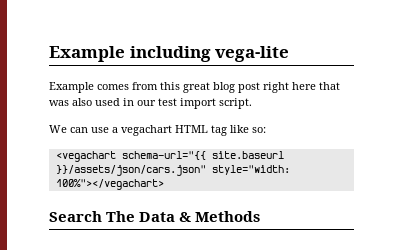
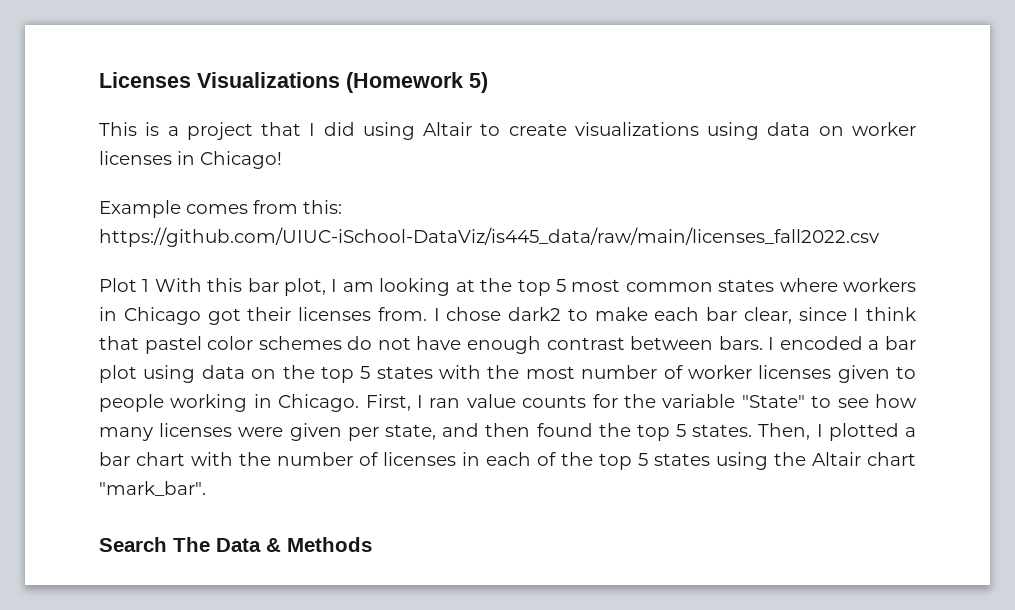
[49,46,290,62] [49,82,340,93] [49,98,252,109] [49,125,266,136] [55,151,284,162] [55,165,290,176] [55,179,164,190] Example including vega-lite // Example comes from this great blog post right here that was also used in our test import script. // We can use a vegachart HTML tag like so: // <vegachart schema-url="{{ site.baseurl }}/assets/json/cars.json" style="width: 100%"></vegachart> -> [99,72,488,93] [99,122,916,140] [99,151,282,169] [99,200,342,218] [99,227,879,247] [99,278,916,296] [99,307,916,325] [99,336,916,354] [99,365,916,383] [99,394,917,412] [99,423,916,441] [99,452,916,470] [99,481,206,496] Licenses Visualizations (Homework 5) // This is a project that I did using Altair to create visualizations using data on worker licenses in Chicago! // Example comes from this: https://github.com/UIUC-iSchool-DataViz/is445_data/raw/main/licenses_fall2022.csv // Plot 1 With this bar plot, I am looking at the top 5 most common states where workers in Chicago got their licenses from. I chose dark2 to make each bar clear, since I think that pastel color schemes do not have enough contrast between bars. I encoded a bar plot using data on the top 5 states with the most number of worker licenses given to people working in Chicago. First, I ran value counts for the variable "State" to see how many licenses were given per state, and then found the top 5 states. Then, I plotted a bar chart with the number of licenses in each of the top 5 states using the Altair chart "mark_bar".

